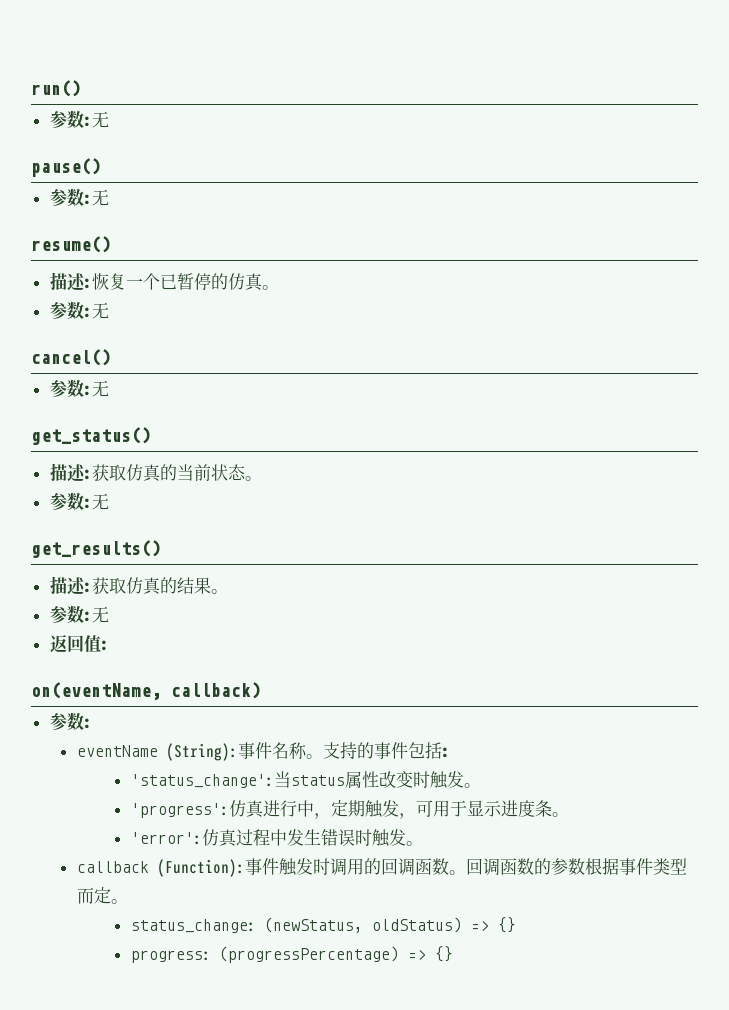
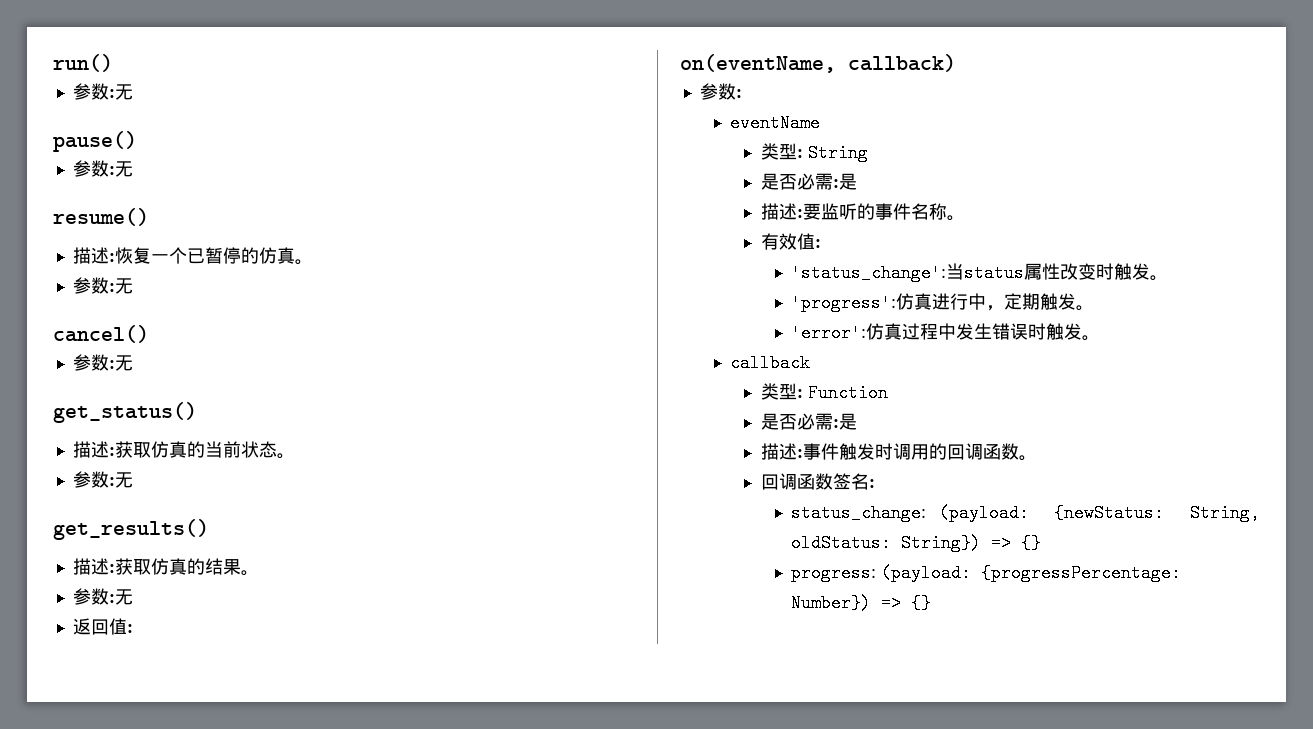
[165,743,238,761] (String): -> [760,143,868,162] [760,173,857,190] [760,203,875,220] // 类型: String // 是否必需:是 // 描述:要监听的
[322,742,442,759] 支持的事件包括 -> [760,233,815,250] // 有效值
[398,800,552,819] ，可用于显示进度条 -> (1077, 301) none
[156,859,245,877] (Function): -> [760,383,888,402] [760,413,857,430] [760,443,803,460] // 类型: Function // 是否必需:是 // 描述:
[465,858,687,876] [76,887,128,904] [130,917,462,933] 回调函数的参数根据事件类型而定。 // status_change: (newStatus, oldStatus) -> [760,473,875,490] [791,504,1260,522] [791,534,982,552] // 回调函数签名: // status_change: (payload: {newStatus: String, oldStatus: String})
[218,946,399,963] (progressPercentage) -> [881,564,1182,582] [791,594,872,612] (payload: {progressPercentage: Number})

